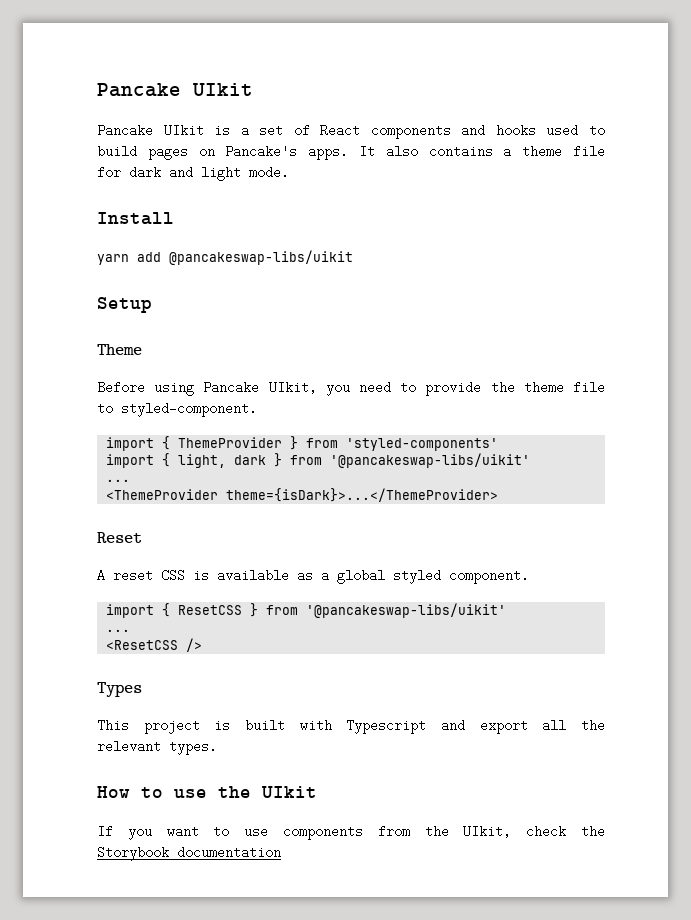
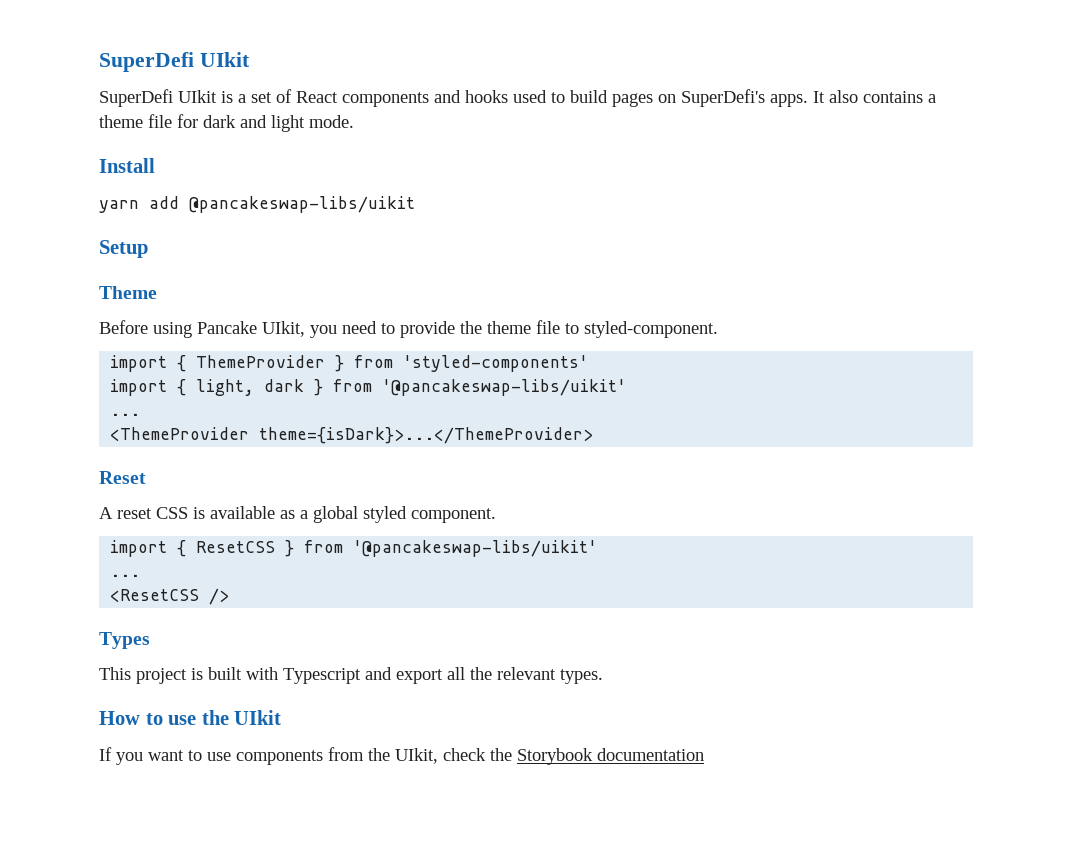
[97,83,253,97] [97,124,153,137] Pancake UIkit // Pancake -> [99,52,250,72] [99,89,173,107] SuperDefi UIkit // SuperDefi
[225,145,298,158] Pancake's -> [681,89,765,107] SuperDefi's

